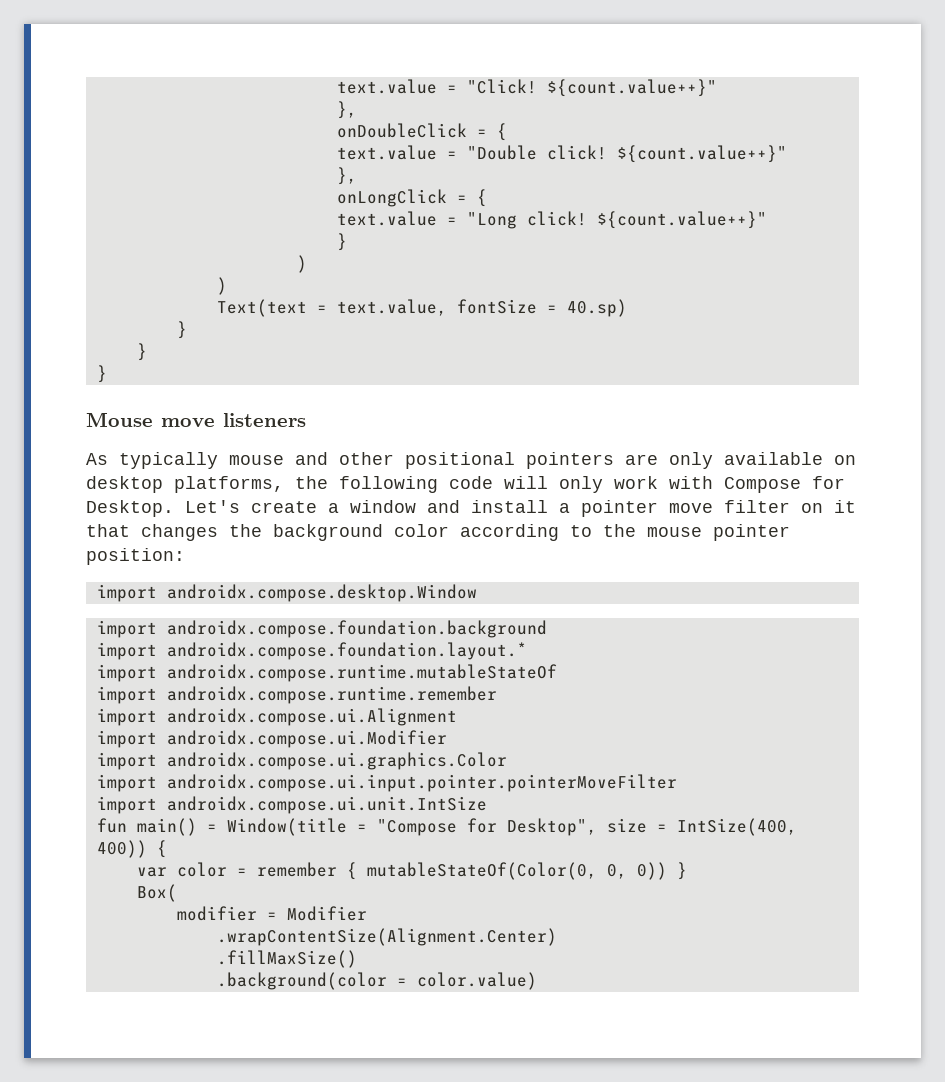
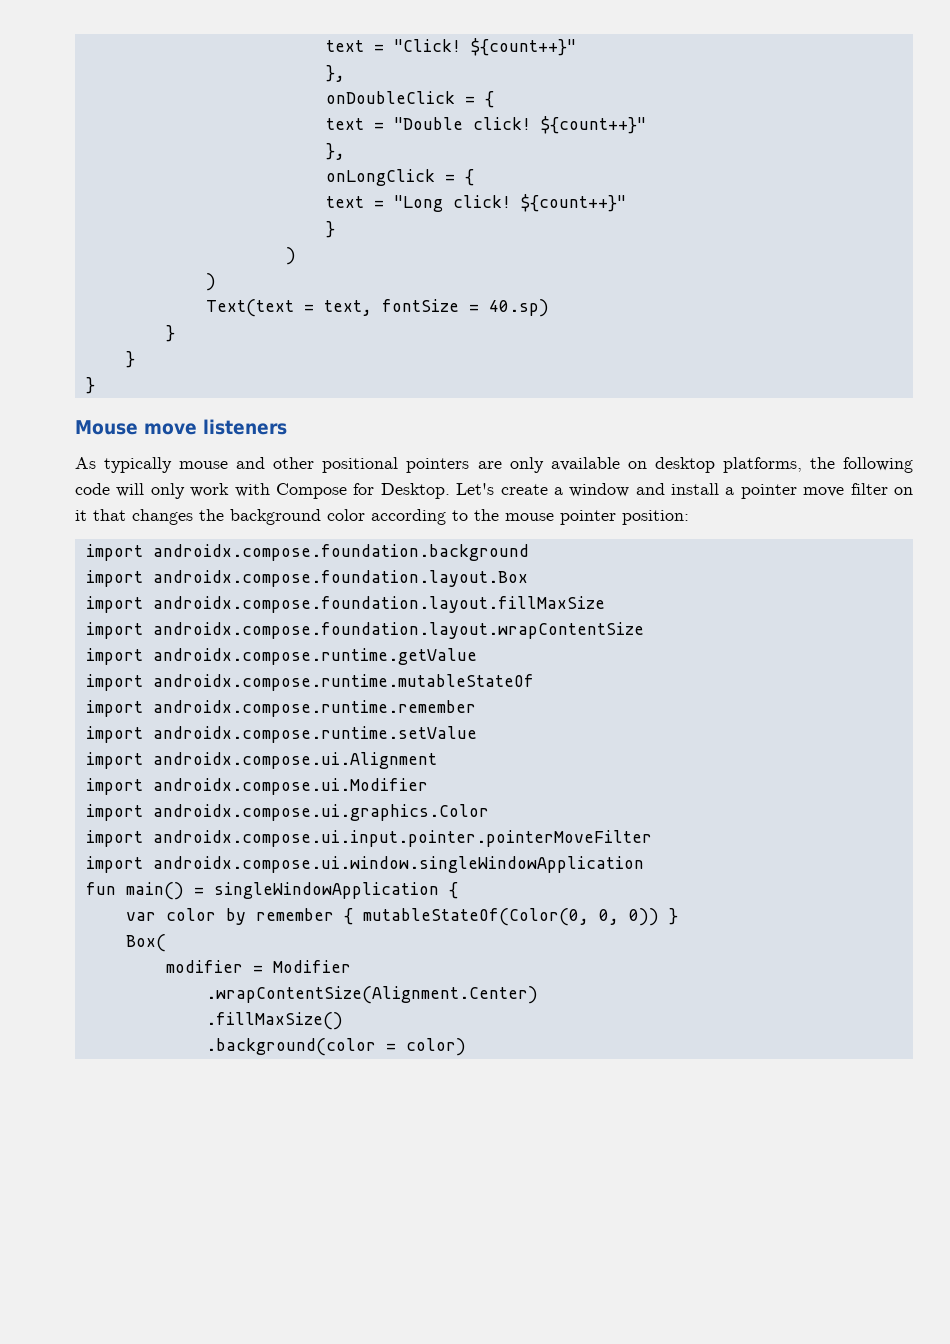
[336,79,437,94] text.value -> [325,40,364,52] text
[546,79,717,97] ${count.value++}" -> [470,38,576,56] ${count++}"
[336,145,437,160] text.value -> [325,118,364,130] text
[616,145,787,163] ${count.value++}" -> [540,116,646,134] ${count++}"
[336,211,437,226] text.value -> [325,196,364,208] text
[596,211,767,229] ${count.value++}" -> [520,194,626,212] ${count++}"
[336,299,447,316] text.value, -> [323,300,372,316] text,
[96,584,477,602] // import androidx.compose.desktop.Window -> (689, 517) none
[166,642,527,660] androidx.compose.foundation.layout.* -> [152,570,528,587] [85,596,605,613] [85,622,644,639] [85,648,477,665] androidx.compose.foundation.layout.Box // import androidx.compose.foundation.layout.fillMaxSize // import androidx.compose.foundation.layout.wrapContentSize // import androidx.compose.runtime.getValue
(497, 695) none -> [85,726,477,743] // import androidx.compose.runtime.setValue
[166,796,487,814] androidx.compose.ui.unit.IntSize -> [152,856,644,873] androidx.compose.ui.window.singleWindowApplication
[226,818,797,836] [96,840,147,858] Window(title = "Compose for Desktop", size = IntSize(400, 400)) -> [213,882,439,899] singleWindowApplication
[236,868,247,876] = -> [225,908,246,925] by
[416,972,537,990] color.value) -> [405,1038,466,1056] color)

